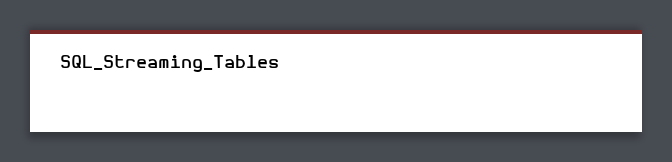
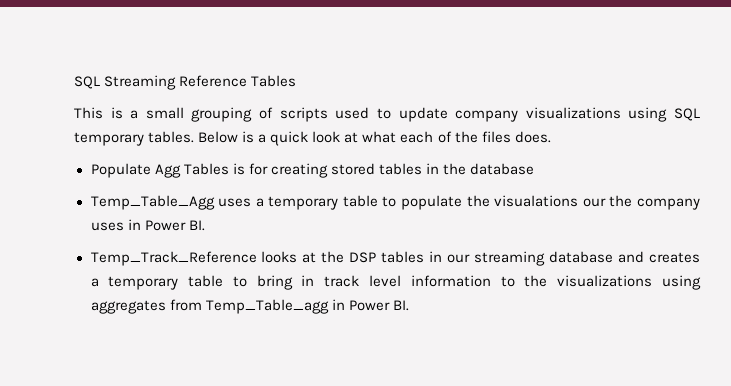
[60,55,279,72] SQL_Streaming_Tables -> [74,75,297,90] [74,107,701,122] [74,131,551,146] [90,163,534,178] [90,195,701,210] [90,219,205,231] [90,251,700,266] [90,275,701,290] [90,299,409,314] SQL Streaming Reference Tables // This is a small grouping of scripts used to update company visualizations using SQL temporary tables. Below is a quick look at what each of the files does. // Populate Agg Tables is for creating stored tables in the database // Temp_Table_Agg uses a temporary table to populate the visualations our the company uses in Power BI. // Temp_Track_Reference looks at the DSP tables in our streaming database and creates a temporary table to bring in track level information to the visualizations using aggregates from Temp_Table_agg in Power BI.

